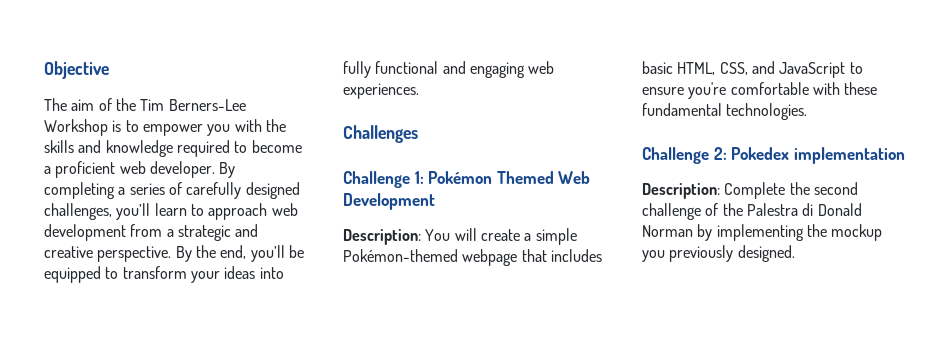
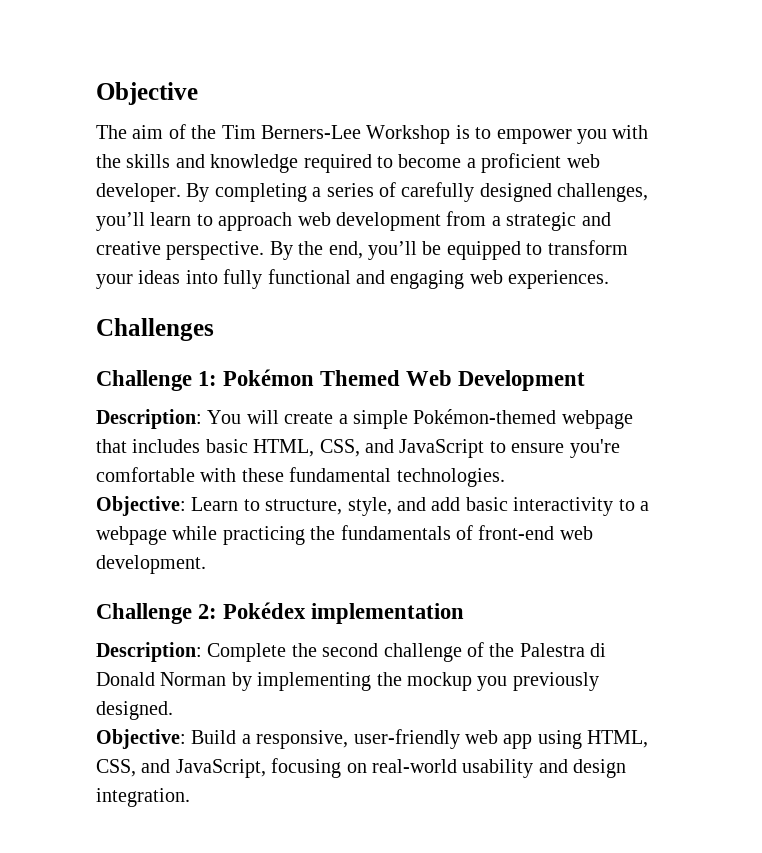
(808, 111) none -> [96,496,649,516] [96,525,593,545] [96,555,206,574] // Objective: Learn to structure, style, and add basic interactivity to a webpage while practicing the fundamentals of front-end web development.
[731,147,790,160] Pokedex -> [223,602,307,619] Pokédex
(795, 253) none -> [96,729,649,749] [96,758,627,778] [96,788,190,807] // Objective: Build a responsive, user-friendly web app using HTML, CSS, and JavaScript, focusing on real-world usability and design integration.

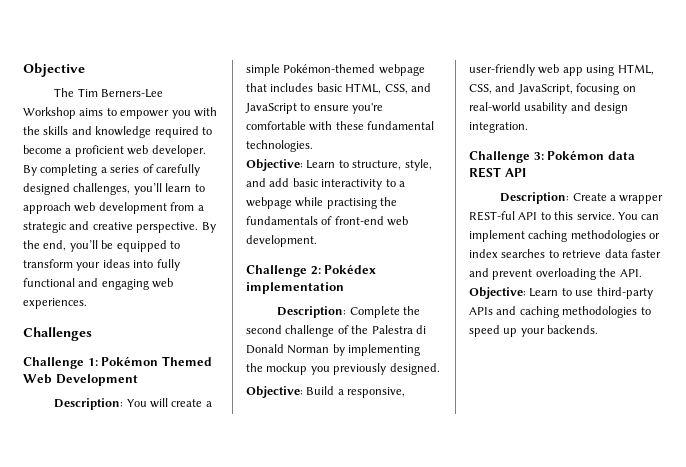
[132,124,217,139] aim of the -> (75, 92) none
[455,125,470,139] is -> [79,108,104,116] aims
[222,526,305,545] practicing -> [326,198,377,209] practising
(190, 797) none -> [469,150,635,163] [469,167,526,178] [500,192,664,204] [469,211,660,221] [469,230,661,242] [469,249,661,258] [469,268,642,280] [469,287,653,299] [469,306,651,318] [469,325,599,337] // Challenge 3: Pokémon data REST API // Description: Create a wrapper REST-ful API to this service. You can implement caching methodologies or index searches to retrieve data faster and prevent overloading the API. Objective: Learn to use third-party APIs and caching methodologies to speed up your backends.

